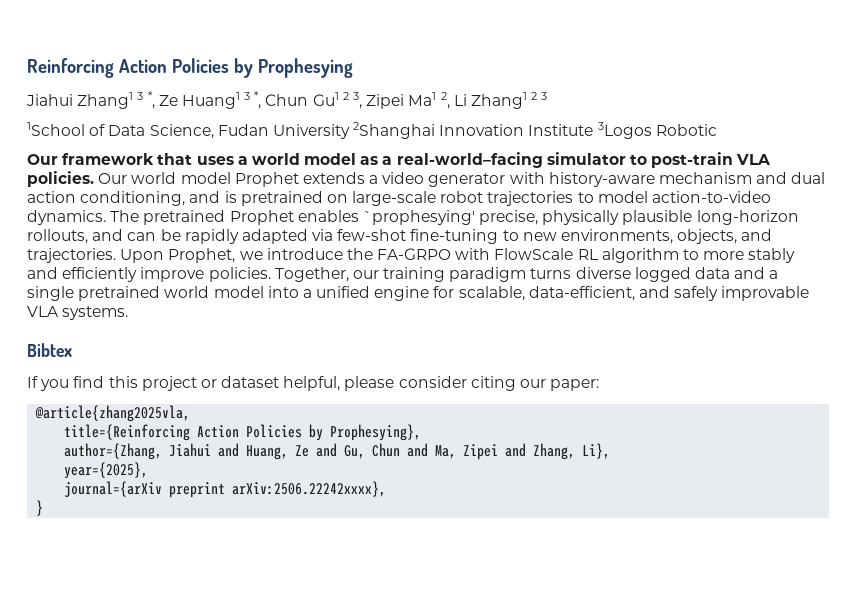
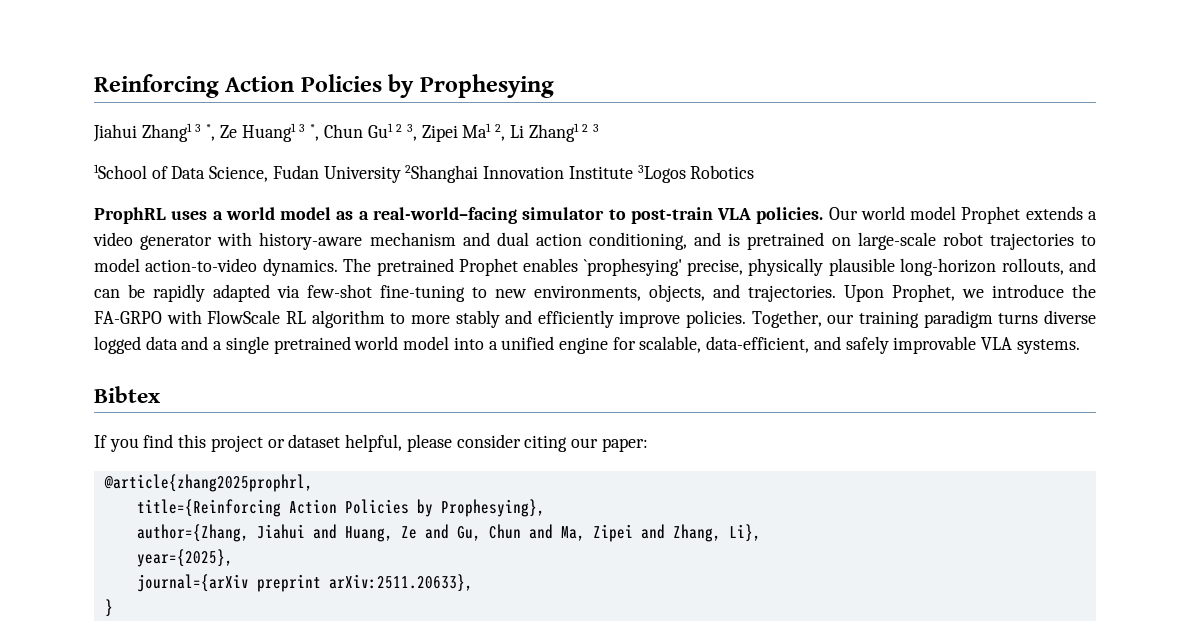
[655,124,717,136] [27,153,193,165] Robotic // Our framework that -> [690,165,755,179] [94,207,166,224] Robotics // ProphRL
[35,405,191,422] @article{zhang2025vla, -> [103,474,313,492] @article{zhang2025prophrl,
[232,481,387,497] arXiv:2506.22242xxxx}, -> [328,574,473,592] arXiv:2511.20633},

